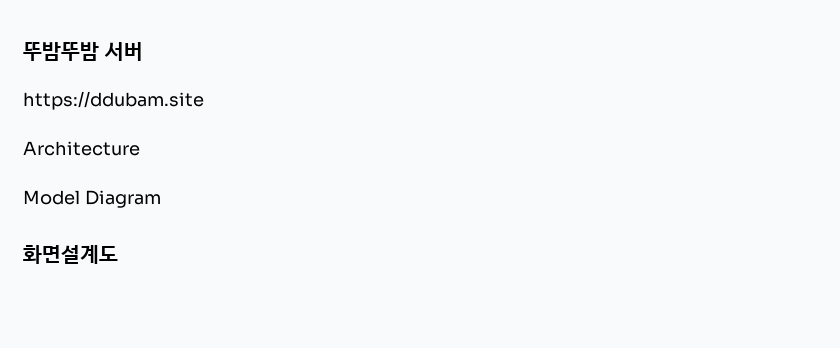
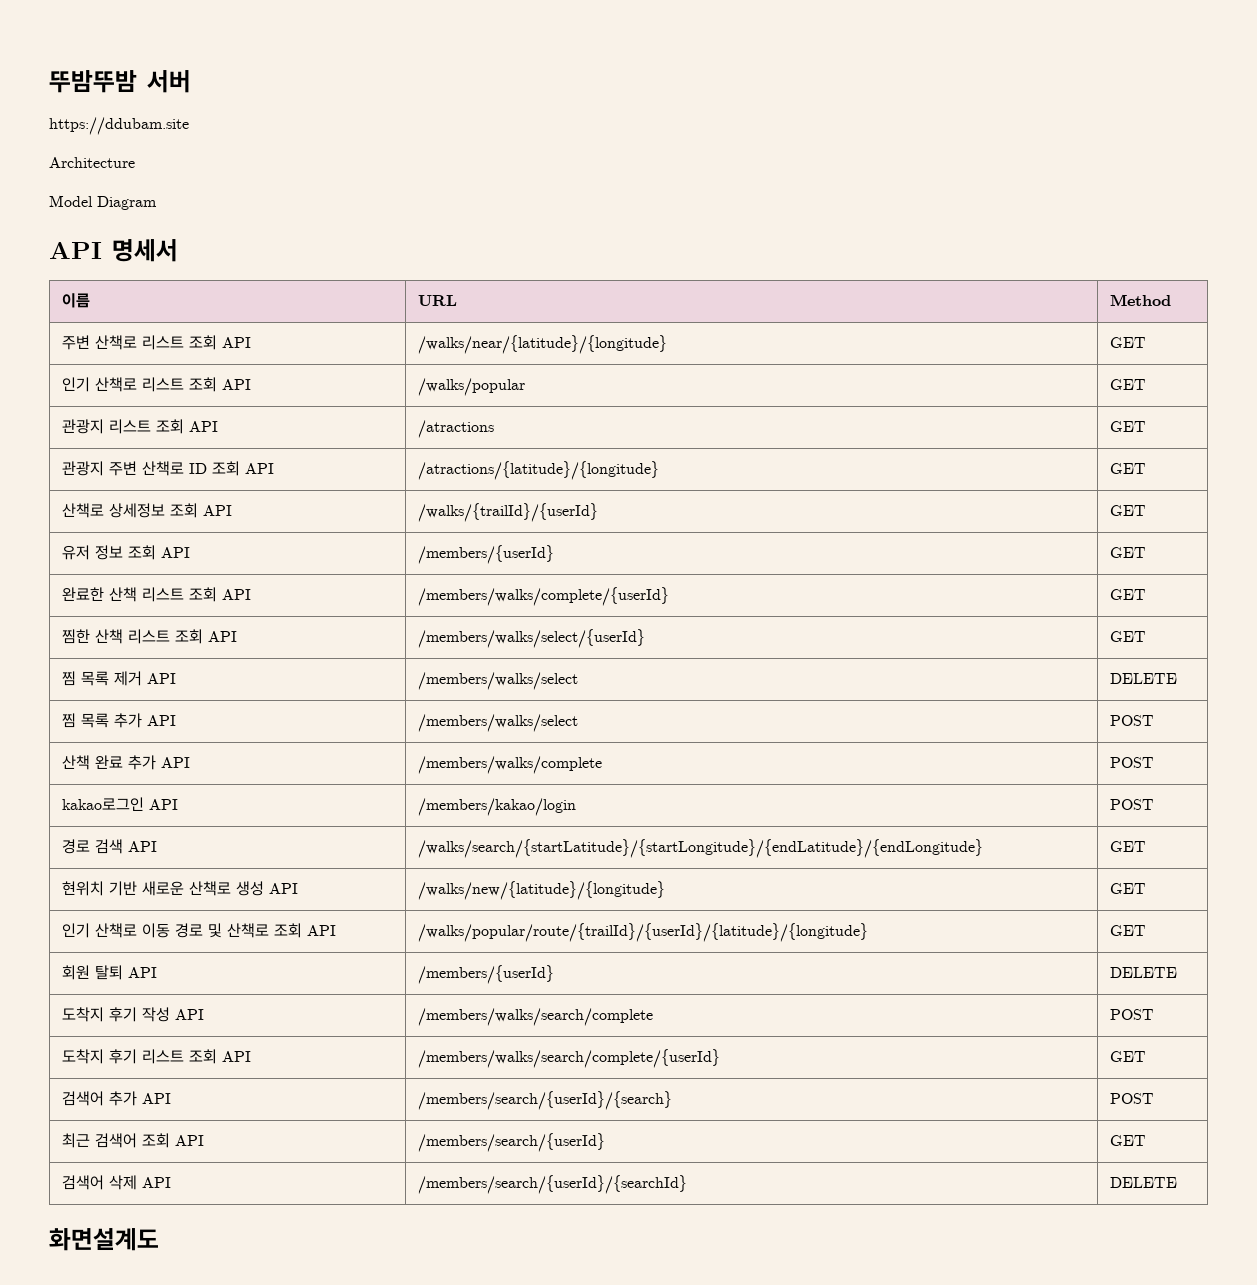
(161, 199) none -> [49,239,178,262] [61,293,90,308] [417,295,457,306] [1109,294,1171,306] [61,335,251,350] [417,335,667,354] [1109,337,1146,348] [61,377,251,392] [417,378,525,396] [1109,379,1146,390] [61,419,218,434] [417,420,494,438] [1109,421,1146,432] [61,461,274,476] [417,461,659,480] [1109,463,1146,474] [61,503,232,518] [417,503,598,522] [1109,505,1146,516] [61,545,190,560] [417,545,554,564] [1109,547,1146,558] [61,587,251,602] [417,587,669,606] [1109,589,1146,600] [61,629,237,644] [417,629,645,648] [1109,631,1146,642] [61,671,176,686] [417,672,578,690] [1109,673,1177,684] [61,713,176,728] [417,714,578,732] [1109,715,1154,726] [61,755,190,770] [417,756,602,774] [1109,757,1154,768] [61,797,178,811] [417,798,576,816] [1109,799,1154,810] [61,839,157,854] [417,839,983,858] [1109,841,1146,852] [61,881,298,896] [417,881,665,900] [1109,883,1146,894] [61,923,336,938] [417,923,868,942] [1109,925,1146,936] [61,965,157,980] [417,965,554,984] [1109,967,1177,978] [61,1007,204,1022] [417,1008,653,1026] [1109,1009,1154,1020] [61,1049,251,1064] [417,1049,720,1068] [1109,1051,1146,1062] [61,1091,171,1106] [417,1091,672,1110] [1109,1093,1154,1104] [61,1133,204,1148] [417,1133,605,1152] [1109,1135,1146,1146] [61,1175,171,1190] [417,1175,687,1194] [1109,1177,1177,1188] // API 명세서 // 이름 | URL | Method // 주변 산책로 리스트 조회 API | /walks/near/{latitude}/{longitude} | GET // 인기 산책로 리스트 조회 API | /walks/popular | GET // 관광지 리스트 조회 API | /atractions | GET // 관광지 주변 산책로 ID 조회 API | /atractions/{latitude}/{longitude} | GET // 산책로 상세정보 조회 API | /walks/{trailId}/{userId} | GET // 유저 정보 조회 API | /members/{userId} | GET // 완료한 산책 리스트 조회 API | /members/walks/complete/{userId} | GET // 찜한 산책 리스트 조회 API | /members/walks/select/{userId} | GET // 찜 목록 제거 API | /members/walks/select | DELETE // 찜 목록 추가 API | /members/walks/select | POST // 산책 완료 추가 API | /members/walks/complete | POST // kakao로그인 API | /members/kakao/login | POST // 경로 검색 API | /walks/search/{startLatitude}/{startLongitude}/{endLatitude}/{endLongitude} | GET // 현위치 기반 새로운 산책로 생성 API | /walks/new/{latitude}/{longitude} | GET // 인기 산책로 이동 경로 및 산책로 조회 API | /walks/popular/route/{trailId}/{userId}/{latitude}/{longitude} | GET // 회원 탈퇴 API | /members/{userId} | DELETE // 도착지 후기 작성 API | /members/walks/search/complete | POST // 도착지 후기 리스트 조회 API | /members/walks/search/complete/{userId} | GET // 검색어 추가 API | /members/search/{userId}/{search} | POST // 최근 검색어 조회 API | /members/search/{userId} | GET // 검색어 삭제 API | /members/search/{userId}/{searchId} | DELETE

